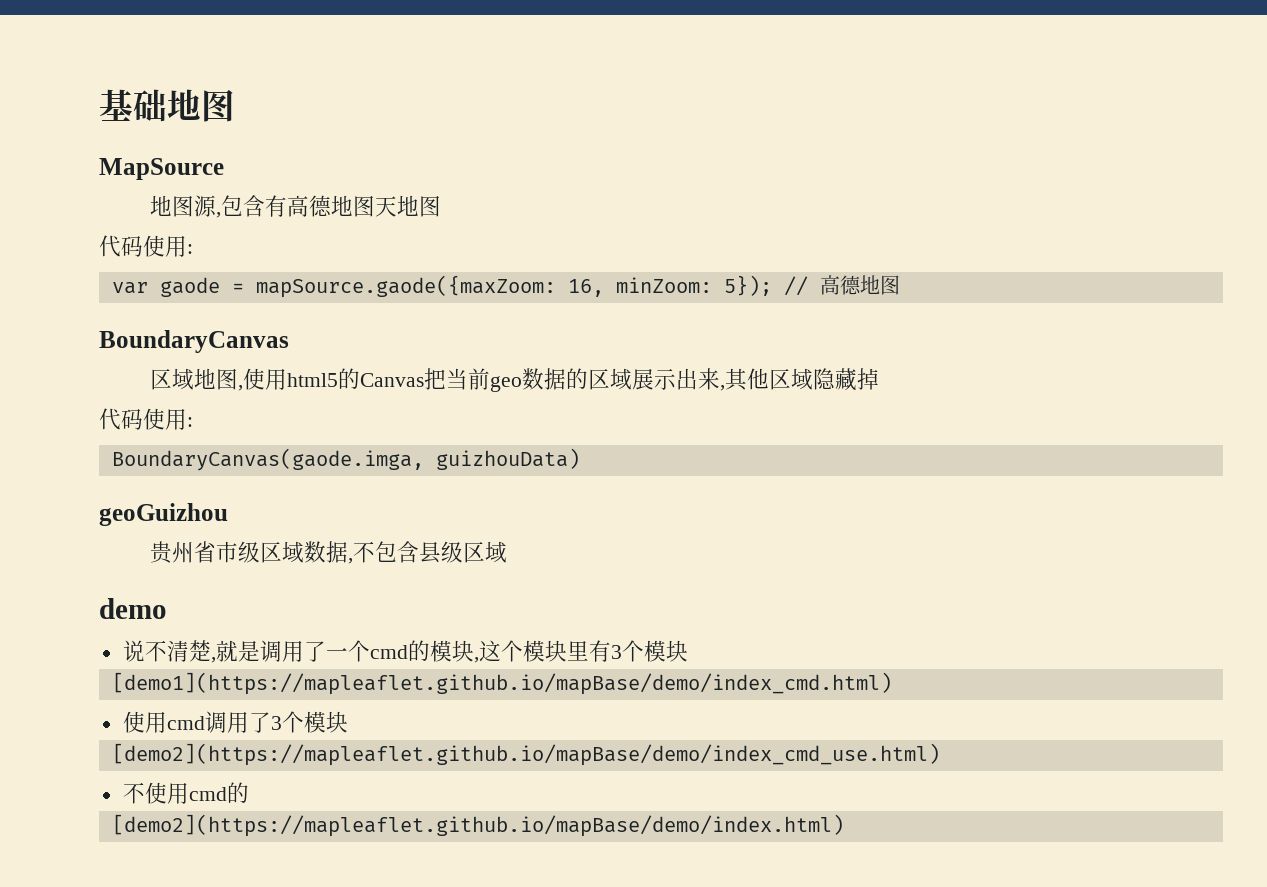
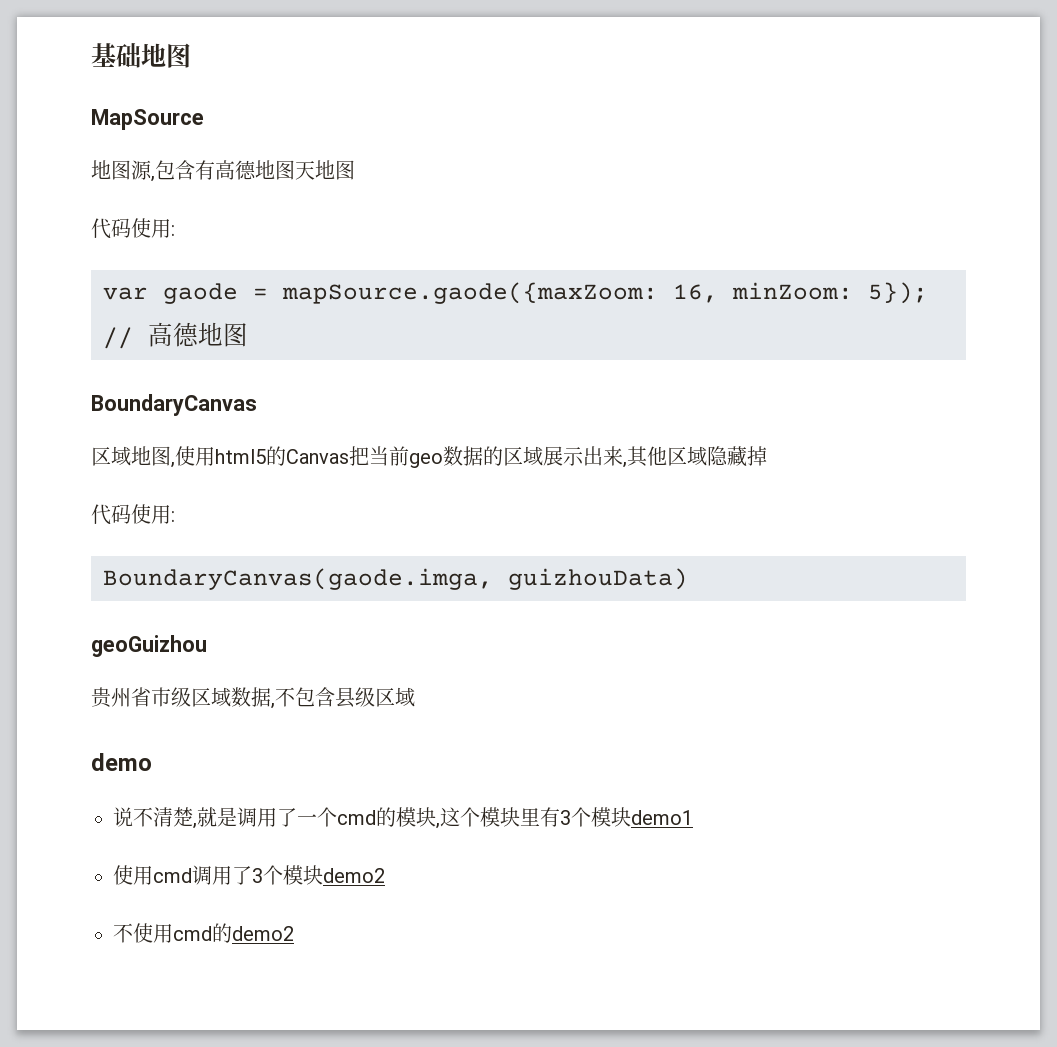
[111,672,892,695] // [demo1](https://mapleaflet.github.io/mapBase/demo/index_cmd.html) -> [631,810,693,825] demo1
[111,743,940,766] // [demo2](https://mapleaflet.github.io/mapBase/demo/index_cmd_use.html) -> [323,868,385,883] demo2
[111,814,844,837] // [demo2](https://mapleaflet.github.io/mapBase/demo/index.html) -> [232,926,294,941] demo2

